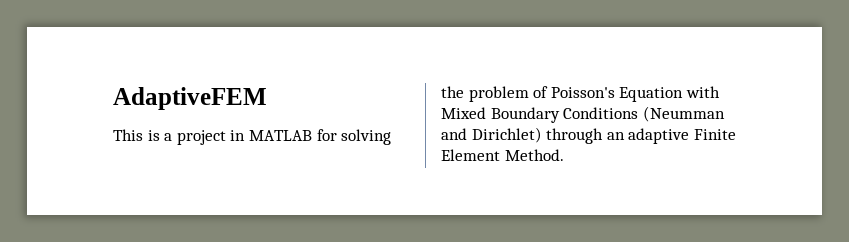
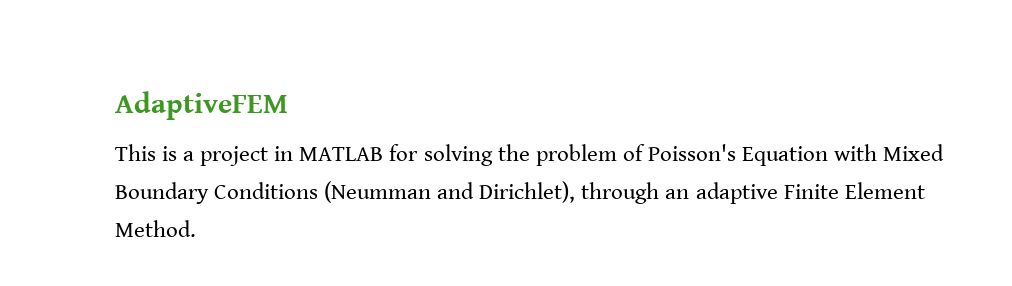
[471,127,542,143] Dirichlet) -> [479,181,576,203] Dirichlet),

